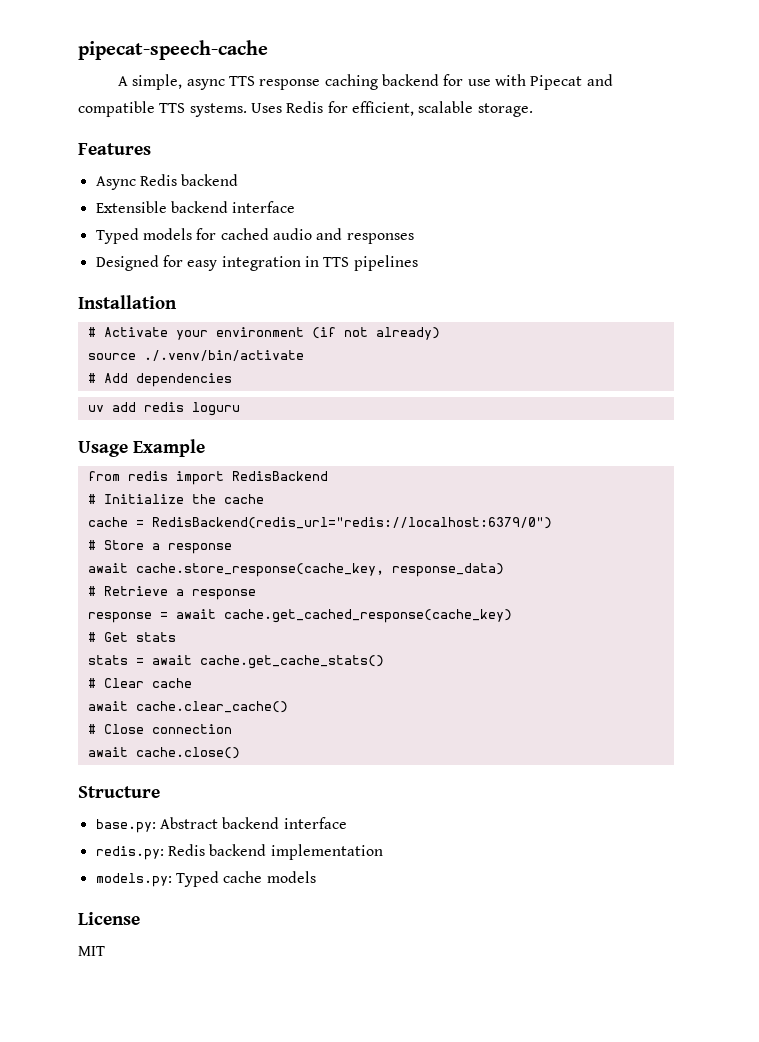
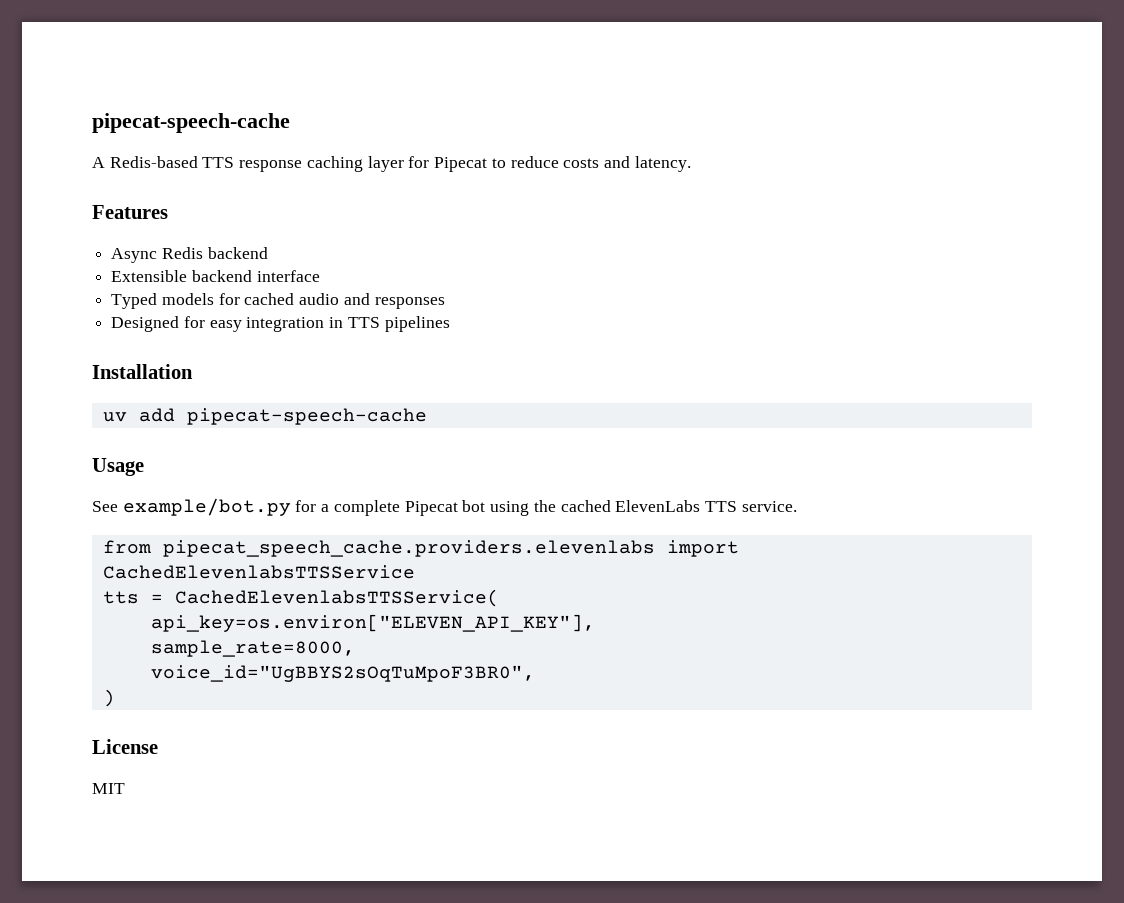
[132,74,225,90] simple, async -> [109,156,198,168] Redis-based
[382,74,613,90] [78,101,533,117] backend for use with Pipecat and compatible TTS systems. Uses Redis for efficient, scalable storage. -> [367,156,691,172] layer for Pipecat to reduce costs and latency.
[87,327,440,340] [87,350,304,361] [87,373,232,387] // # Activate your environment (if not already) // source ./.venv/bin/activate // # Add dependencies -> (193, 371) none
[143,402,240,416] redis loguru -> [186,408,427,425] pipecat-speech-cache
[133,439,205,457] [87,471,328,485] [87,494,264,504] [87,517,552,529] [87,540,232,554] [87,563,504,577] [87,586,256,600] [87,609,512,623] [87,632,176,642] [87,655,384,669] [87,678,192,688] [87,701,288,713] [87,724,232,734] [87,747,240,759] [78,786,160,798] [95,817,347,833] [95,844,383,860] [95,871,316,887] Example // from redis import RedisBackend // # Initialize the cache // cache = RedisBackend(redis_url="redis://localhost:6379/0") // # Store a response // await cache.store_response(cache_key, response_data) // # Retrieve a response // response = await cache.get_cached_response(cache_key) // # Get stats // stats = await cache.get_cache_stats() // # Clear cache // await cache.clear_cache() // # Close connection // await cache.close() // Structure // base.py: Abstract backend interface // redis.py: Redis backend implementation // models.py: Typed cache models -> [92,498,797,516] [102,540,739,557] [102,565,415,579] [102,589,499,607] [150,614,595,632] [150,640,355,657] [150,665,535,682] [102,689,115,707] // See example/bot.py for a complete Pipecat bot using the cached ElevenLabs TTS service. // from pipecat_speech_cache.providers.elevenlabs import CachedElevenlabsTTSService // tts = CachedElevenlabsTTSService( // api_key=os.environ["ELEVEN_API_KEY"], // sample_rate=8000, // voice_id="UgBBYS2sOqTuMpoF3BR0", // )

